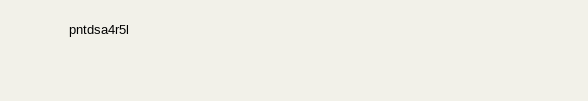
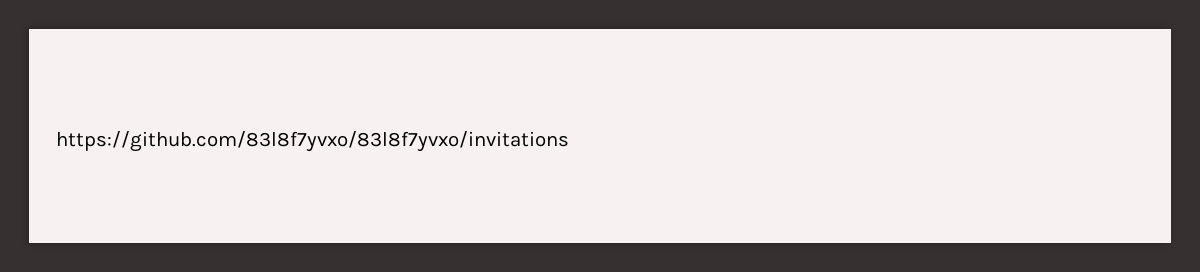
[69,25,129,37] pntdsa4r5l -> [56,131,569,152] https://github.com/83l8f7yvxo/83l8f7yvxo/invitations

